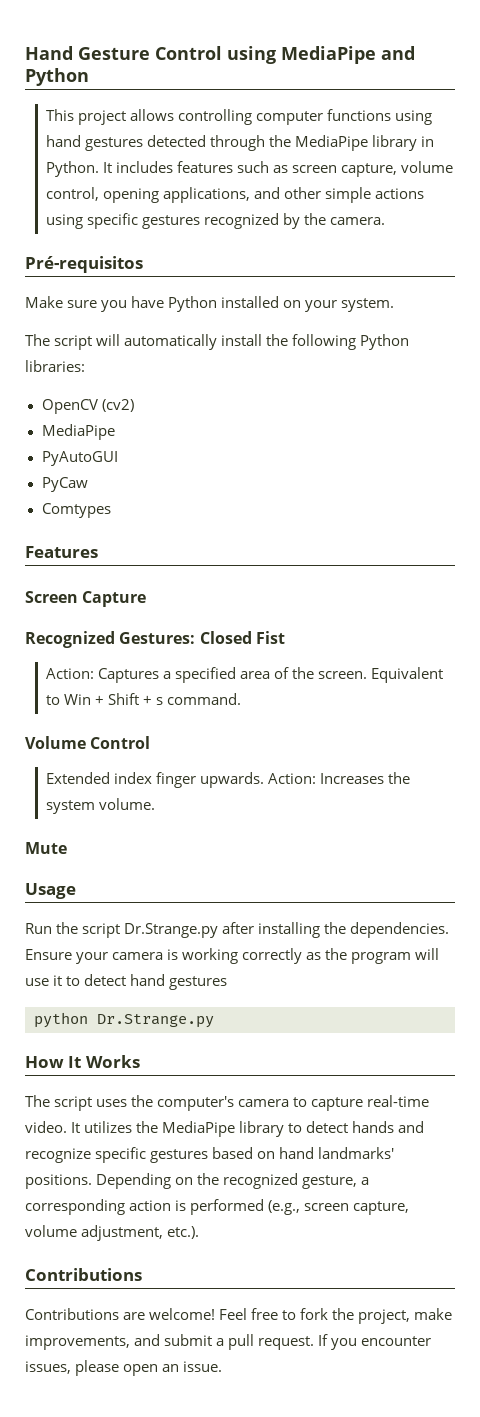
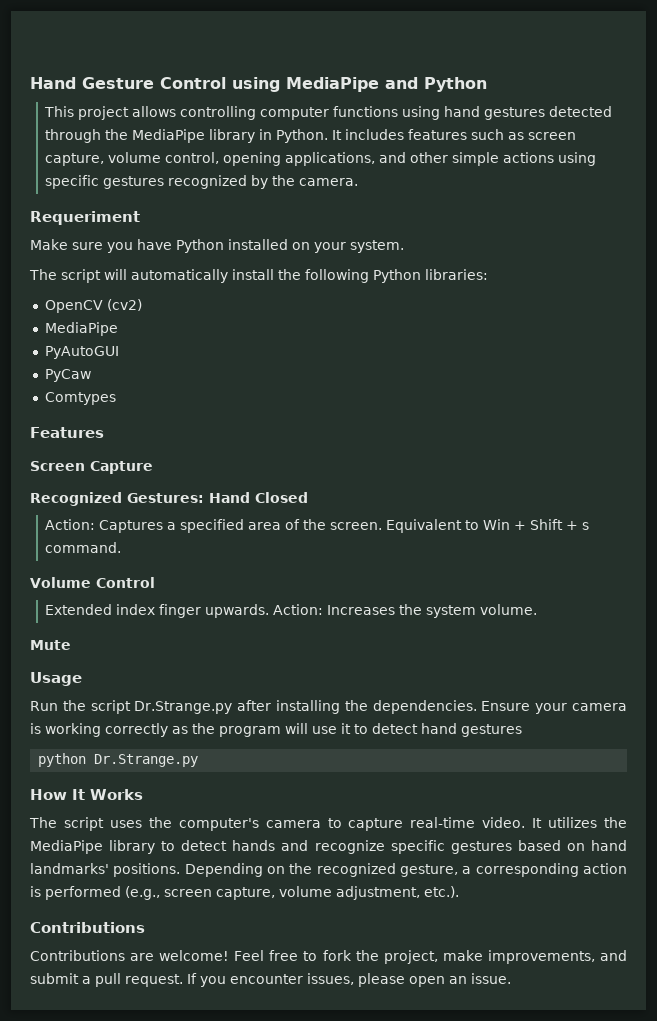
[25,256,143,273] Pré-requisitos -> [30,211,140,225] Requeriment
(196, 638) none -> [209,492,250,503] Hand
[255,631,285,644] Fist -> (308, 497) none

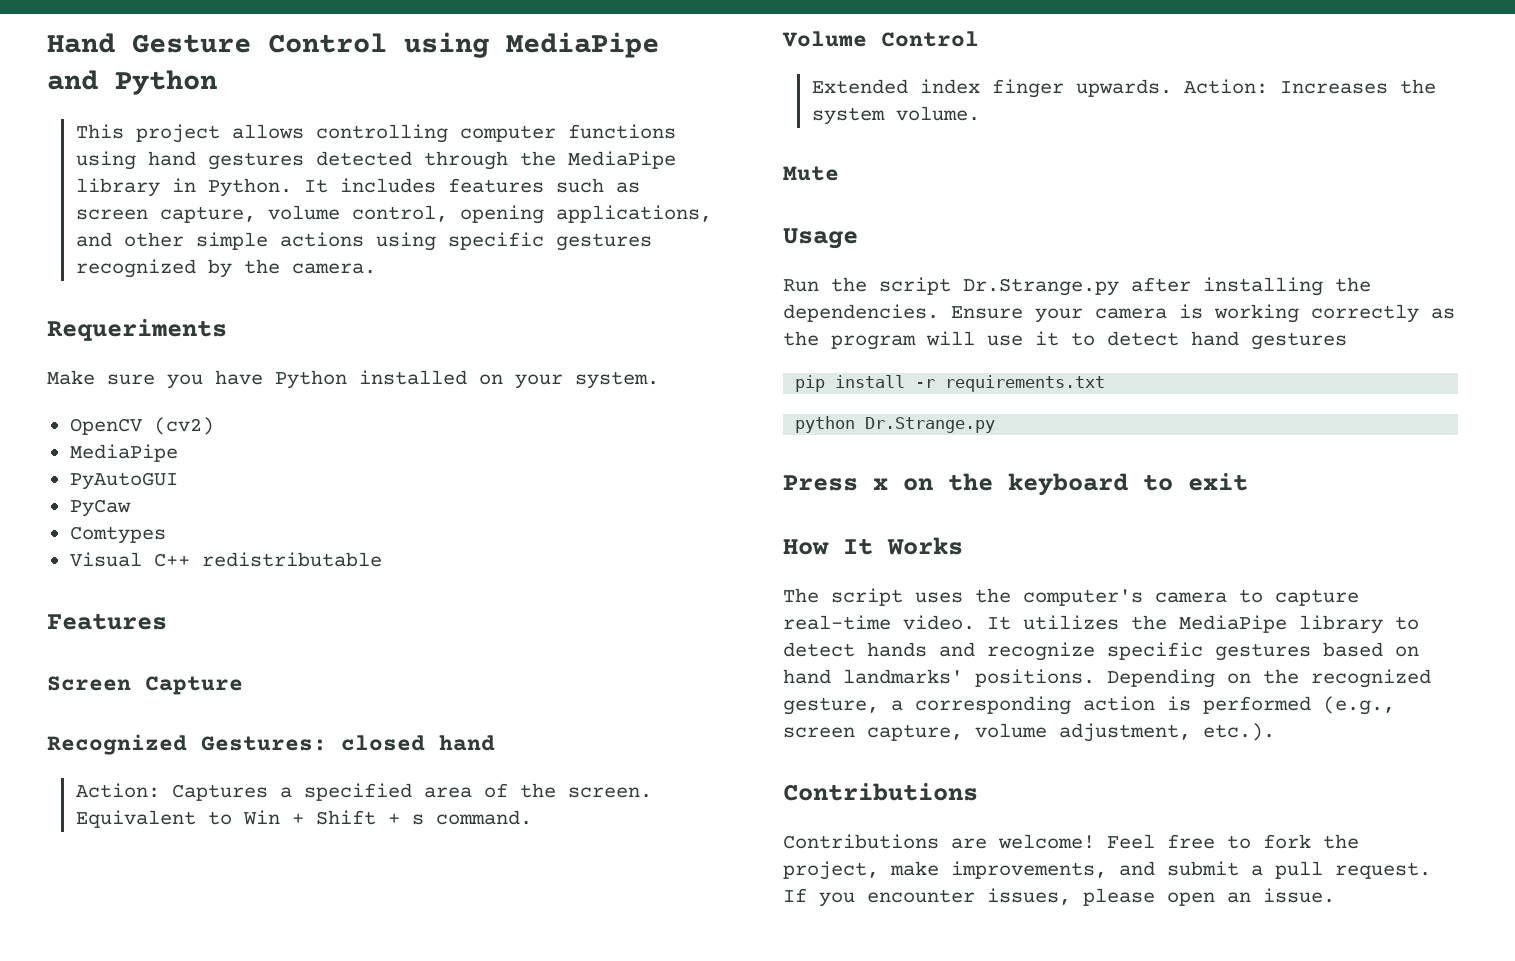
[30,211,140,225] Requeriment -> [47,319,227,341] Requeriments
[29,269,488,283] // The script will automatically install the following Python libraries: -> (659, 380) none
(116, 398) none -> [69,552,382,567] // Visual C++ redistributable
[209,492,308,503] Hand Closed -> [341,735,495,751] closed hand
[38,753,199,767] python Dr.Strange.py -> [795,375,1106,392] [795,416,996,433] [783,473,1248,496] pip install -r requirements.txt // python Dr.Strange.py // Press x on the keyboard to exit

